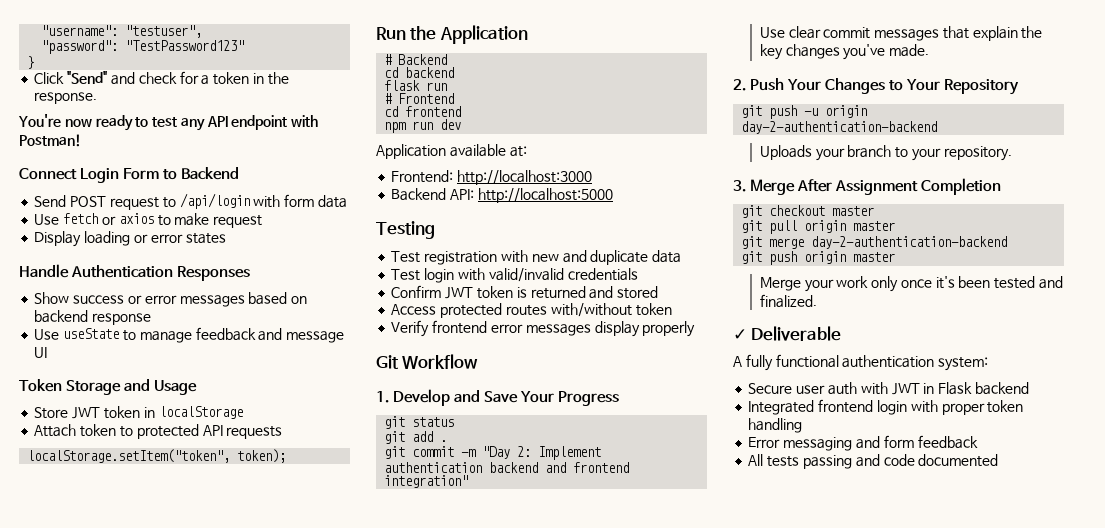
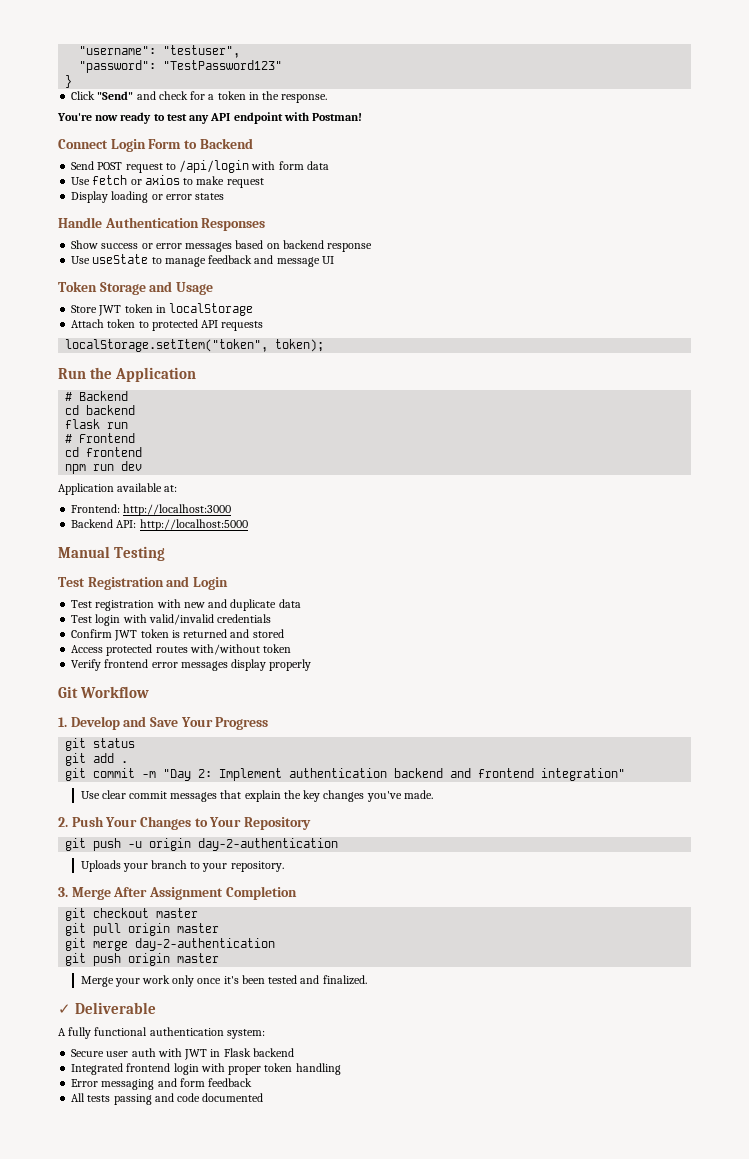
(613, 195) none -> [58,546,110,558] Manual
(435, 230) none -> [58,576,228,590] // Test Registration and Login
[741,121,938,134] day-2-authentication-backend -> [198,838,339,851] day-2-authentication
[811,236,1008,249] day-2-authentication-backend -> [135,938,276,951] day-2-authentication

